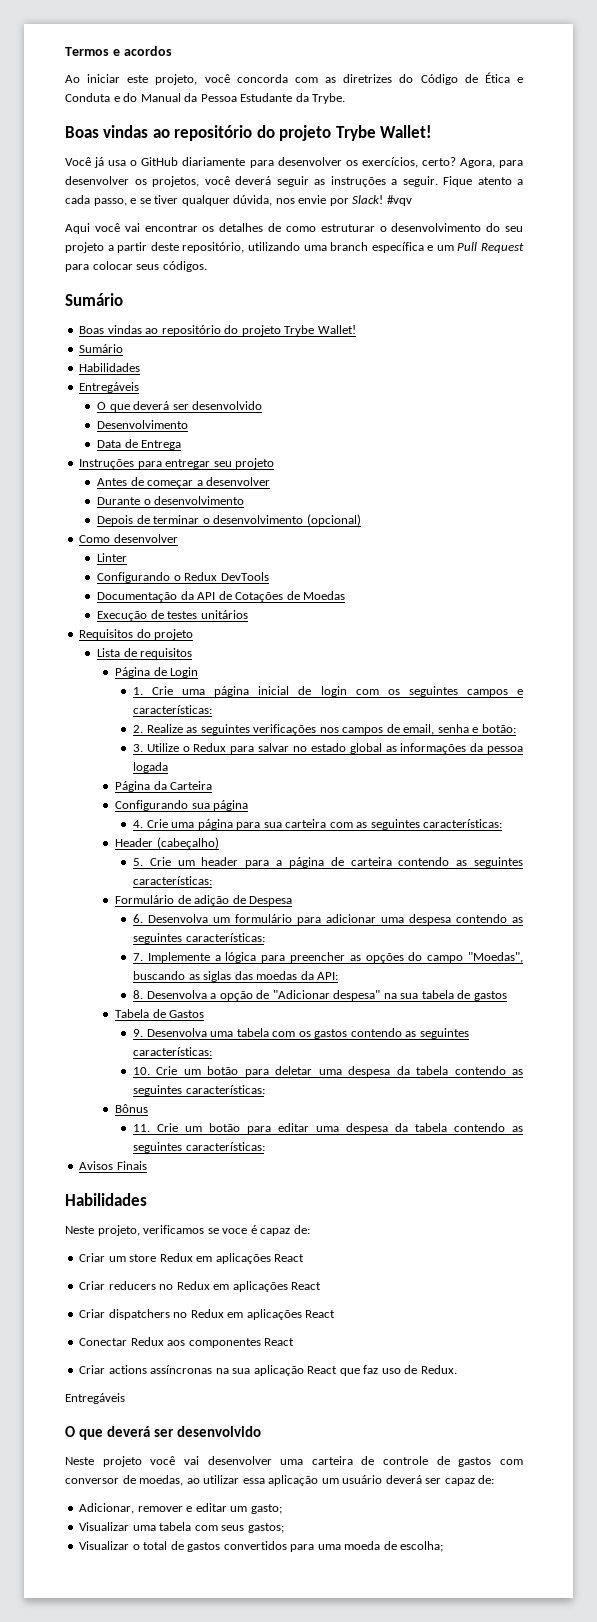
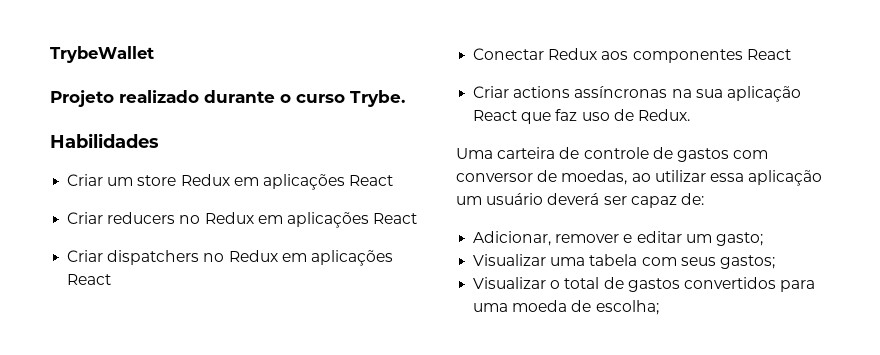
[65,46,172,56] [65,72,523,85] [65,93,346,104] [65,125,433,141] [65,157,523,168] [65,176,523,187] [65,195,412,206] [65,223,523,234] [65,242,524,253] [65,261,207,272] [65,293,123,306] [79,325,356,336] [79,344,124,353] [79,363,141,372] [79,382,140,393] [97,401,263,412] [97,420,189,429] [97,439,182,450] [79,458,275,469] [97,477,271,488] [97,496,245,505] [97,514,361,526] [79,534,178,543] [97,553,128,562] [97,572,269,583] [97,591,346,602] [97,610,248,621] [79,629,194,640] [97,648,193,659] [115,667,199,678] [132,686,523,697] [132,705,212,714] [132,724,516,735] [132,743,524,754] [132,762,168,773] [115,781,213,792] [115,800,249,811] [132,819,503,830] [115,837,219,849] [132,857,523,868] [132,876,212,885] [115,895,293,906] [132,914,523,925] [132,933,265,944] [132,952,523,963] [132,971,339,982] [132,990,507,1001] [115,1009,205,1018] [132,1028,469,1039] [132,1047,212,1056] [132,1066,523,1077] [132,1085,265,1096] [115,1104,149,1113] [132,1123,523,1134] [132,1142,265,1153] [79,1161,147,1170] [65,1193,147,1206] [65,1225,310,1236] Termos e acordos // Ao iniciar este projeto, você concorda com as diretrizes do Código de Ética e Conduta e do Manual da Pessoa Estudante da Trybe. // Boas vindas ao repositório do projeto Trybe Wallet! // Você já usa o GitHub diariamente para desenvolver os exercícios, certo? Agora, para desenvolver os projetos, você deverá seguir as instruções a seguir. Fique atento a cada passo, e se tiver qualquer dúvida, nos envie por Slack! #vqv // Aqui você vai encontrar os detalhes de como estruturar o desenvolvimento do seu projeto a partir deste repositório, utilizando uma branch específica e um Pull Request para colocar seus códigos. // Sumário // Boas vindas ao repositório do projeto Trybe Wallet! // Sumário // Habilidades // Entregáveis // O que deverá ser desenvolvido // Desenvolvimento // Data de Entrega // Instruções para entregar seu projeto // Antes de começar a desenvolver // Durante o desenvolvimento // Depois de terminar o desenvolvimento (opcional) // Como desenvolver // Linter // Configurando o Redux DevTools // Documentação da API de Cotações de Moedas // Execução de testes unitários // Requisitos do projeto // Lista de requisitos // Página de Login // 1. Crie uma página inicial de login com os seguintes campos e características: // 2. Realize as seguintes verificações nos campos de email, senha e botão: // 3. Utilize o Redux para salvar no estado global as informações da pessoa logada // Página da Carteira // Configurando sua página // 4. Crie uma página para sua carteira com as seguintes características: // Header (cabeçalho) // 5. Crie um header para a página de carteira contendo as seguintes características: // Formulário de adição de Despesa // 6. Desenvolva um formulário para adicionar uma despesa contendo as seguintes características: // 7. Implemente a lógica para preencher as opções do campo "Moedas", buscando as siglas das moedas da API: // 8. Desenvolva a opção de "Adicionar despesa" na sua tabela de gastos // Tabela de Gastos // 9. Desenvolva uma tabela com os gastos contendo as seguintes características: // 10. Crie um botão para deletar uma despesa da tabela contendo as seguintes características: // Bônus // 11. Crie um botão para editar uma despesa da tabela contendo as seguintes características: // Avisos Finais // Habilidades // Neste projeto, verificamos se voce é capaz de: -> [50,46,154,63] [50,90,405,107] [50,133,159,148] TrybeWallet // Projeto realizado durante o curso Trybe. // Habilidades
[65,1393,125,1404] [65,1426,262,1440] [65,1456,304,1467] Entregáveis // O que deverá ser desenvolvido // Neste projeto você vai desenvolver uma -> [456,148,493,159] Uma

